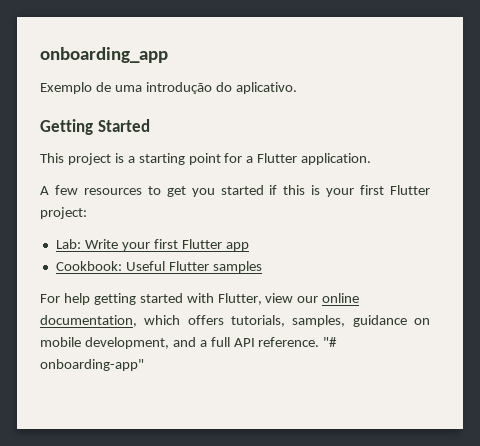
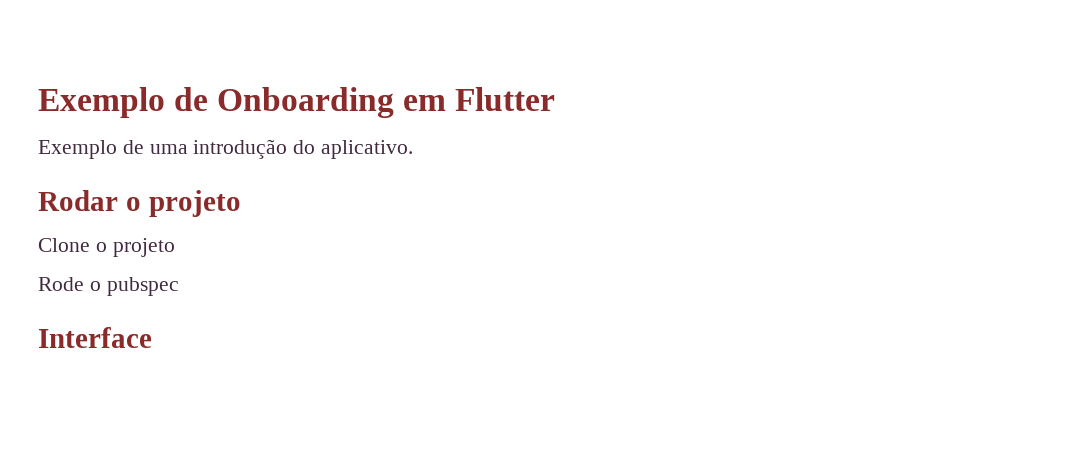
[40,47,168,63] onboarding_app -> [38,87,556,118] Exemplo de Onboarding em Flutter
[40,119,150,135] [40,153,372,165] [40,185,431,197] [40,207,87,219] [55,239,249,251] [55,261,262,273] [40,293,360,305] [40,315,430,327] [40,337,338,349] [40,359,144,371] Getting Started // This project is a starting point for a Flutter application. // A few resources to get you started if this is your first Flutter project: // Lab: Write your first Flutter app // Cookbook: Useful Flutter samples // For help getting started with Flutter, view our online documentation, which offers tutorials, samples, guidance on mobile development, and a full API reference. "# onboarding-app" -> [38,190,241,217] [38,238,175,257] [38,277,179,296] [38,327,152,348] Rodar o projeto // Clone o projeto // Rode o pubspec // Interface

